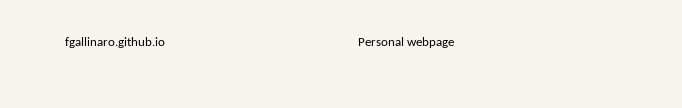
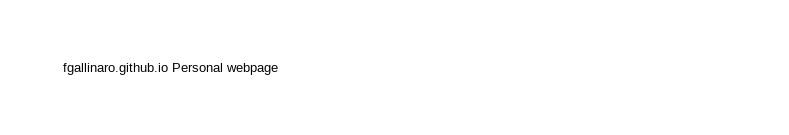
(165, 42) // -> (168, 69) none

